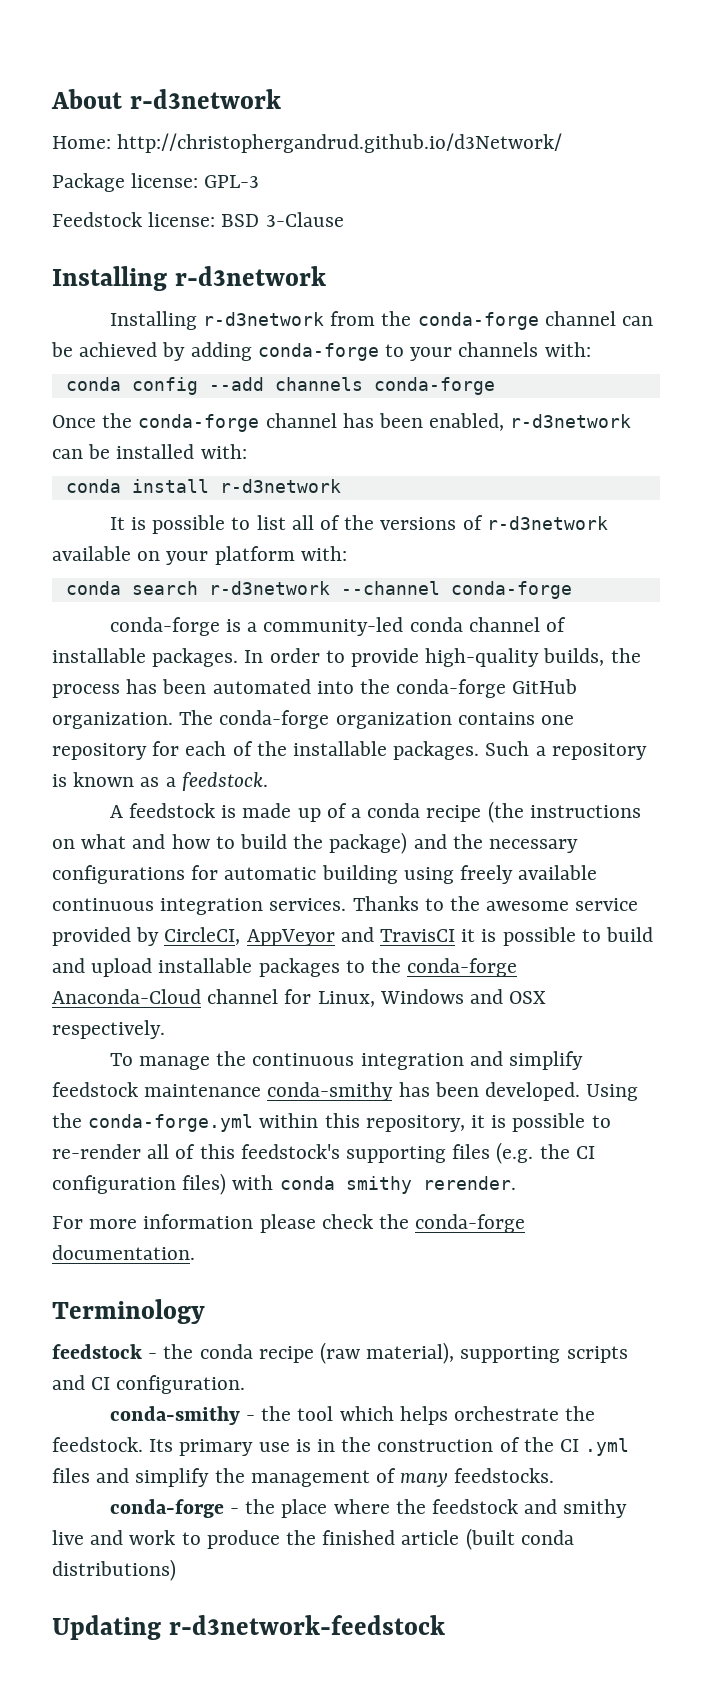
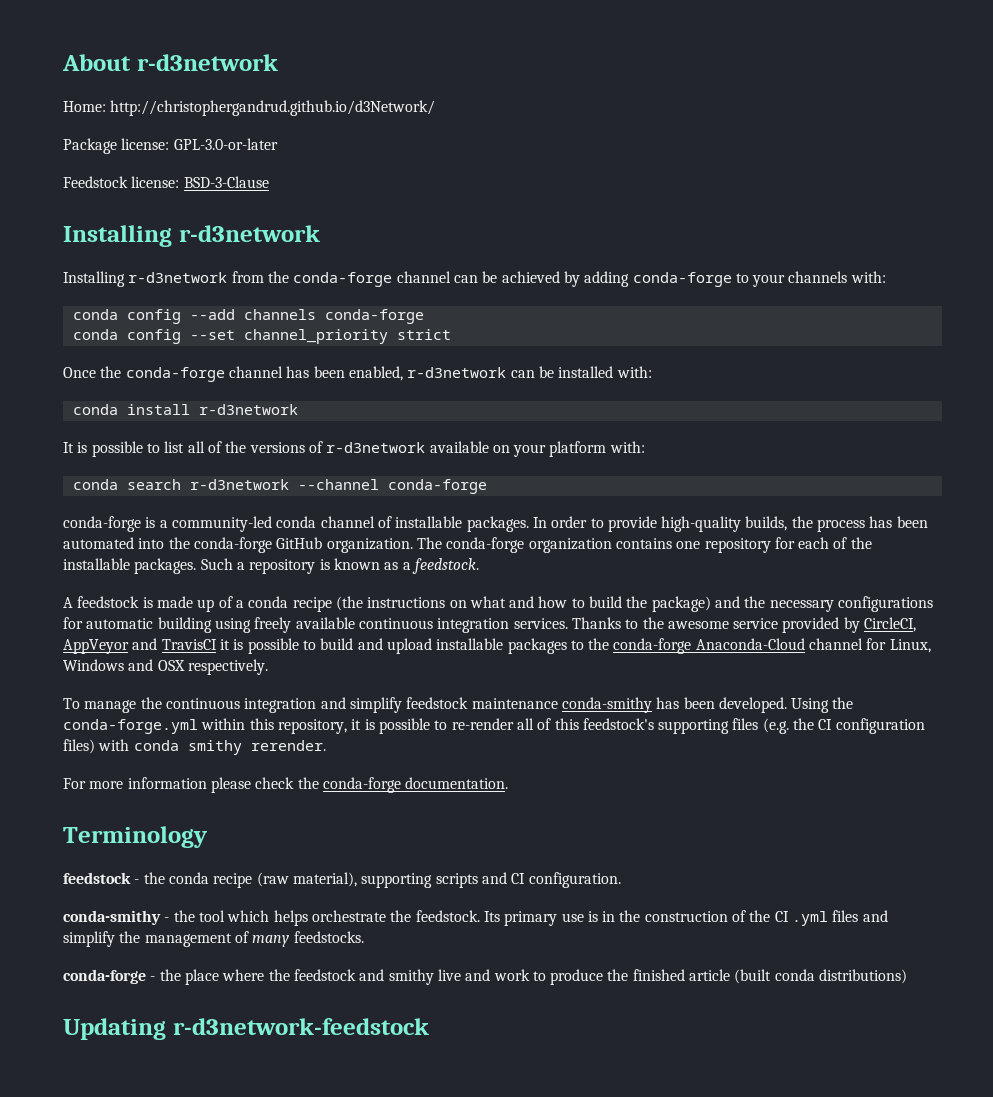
[204,175,260,188] GPL-3 -> [173,138,278,150] GPL-3.0-or-later
[221,212,344,227] BSD 3-Clause -> [183,176,269,188] BSD-3-Clause
(495, 386) none -> [72,329,451,344] // conda config --set channel_priority strict

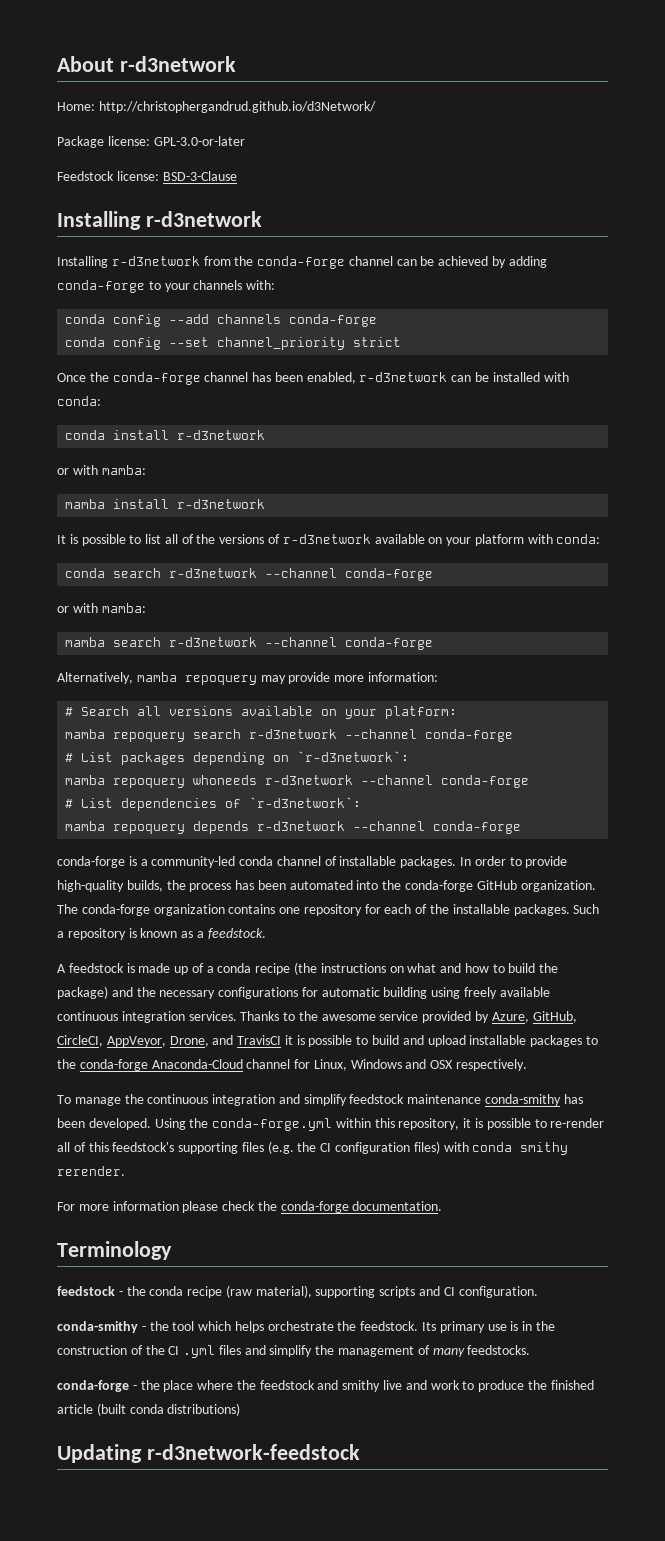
[616,366,652,378] with: -> [543,372,569,382] [57,396,101,406] with conda:
(298, 409) none -> [57,465,146,475] [65,499,266,509] // or with mamba: // mamba install r-d3network
[609,441,645,453] with: -> [527,534,601,544] with conda:
(487, 486) none -> [57,603,146,613] [65,637,434,650] [57,672,438,685] [65,706,458,719] [65,729,514,742] [65,751,410,765] [65,775,530,788] [65,797,362,811] [65,821,522,834] // or with mamba: // mamba search r-d3network --channel conda-forge // Alternatively, mamba repoquery may provide more information: // # Search all versions available on your platform: // mamba repoquery search r-d3network --channel conda-forge // # List packages depending on `r-d3network`: // mamba repoquery whoneeds r-d3network --channel conda-forge // # List dependencies of `r-d3network`: // mamba repoquery depends r-d3network --channel conda-forge
[864,617,917,632] [63,639,129,654] CircleCI, AppVeyor -> [491,1011,577,1023] [57,1035,209,1047] Azure, GitHub, CircleCI, AppVeyor, Drone,

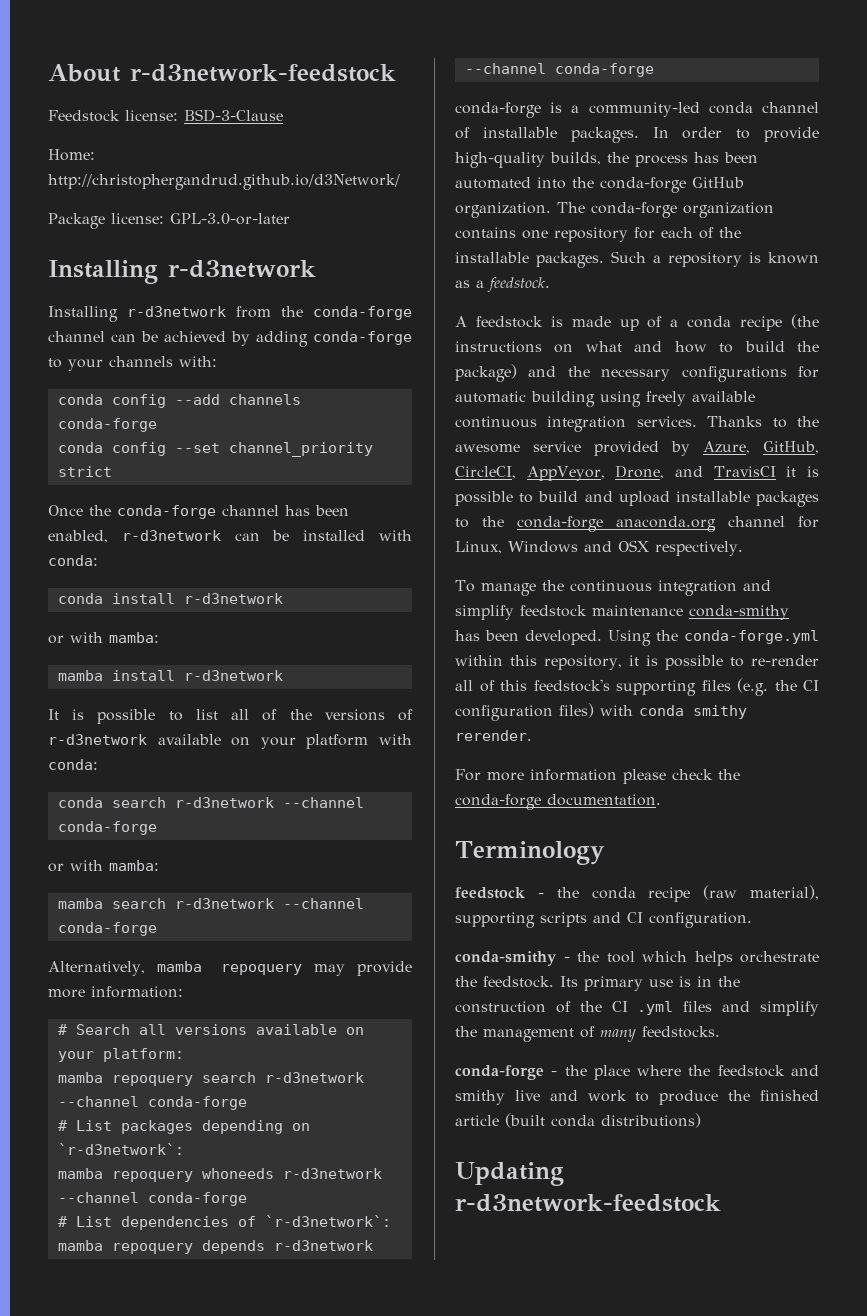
[119,56,236,72] r-d3network -> [130,64,396,82] [48,109,283,122] r-d3network-feedstock // Feedstock license: BSD-3-Clause
[57,171,237,181] // Feedstock license: BSD-3-Clause -> (290, 219) none
[151,1059,243,1069] Anaconda-Cloud -> [616,516,716,532] anaconda.org

